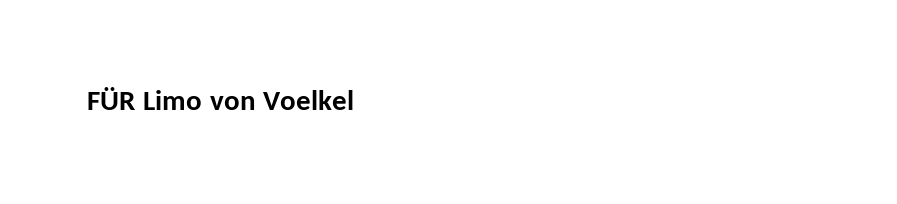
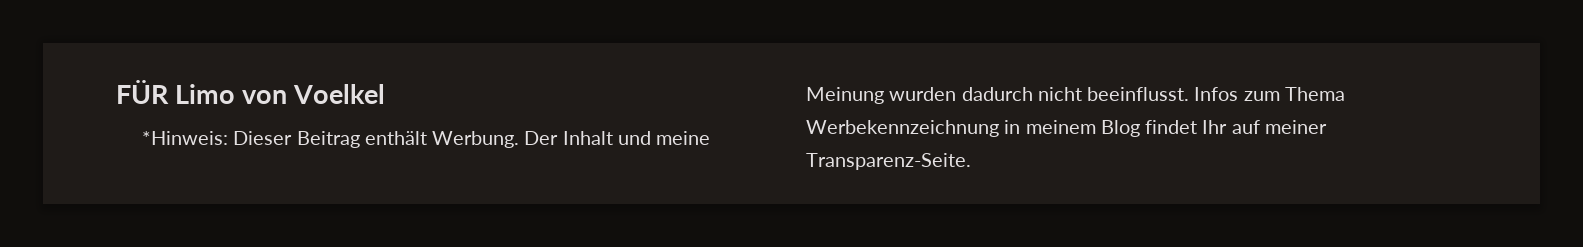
(355, 100) none -> [142,131,711,148] [806,87,1345,104] [806,120,1327,137] [806,153,971,170] // *Hinweis: Dieser Beitrag enthält Werbung. Der Inhalt und meine Meinung wurden dadurch nicht beeinflusst. Infos zum Thema Werbekennzeichnung in meinem Blog findet Ihr auf meiner Transparenz-Seite.

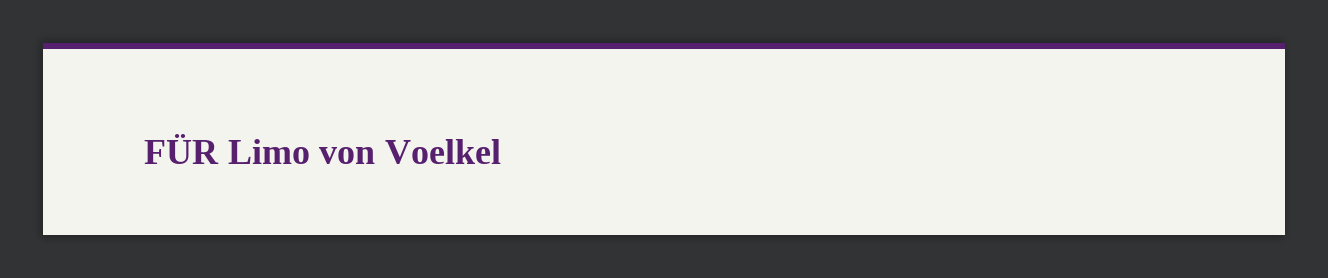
[142,131,711,148] [806,87,1345,104] [806,120,1327,137] [806,153,971,170] // *Hinweis: Dieser Beitrag enthält Werbung. Der Inhalt und meine Meinung wurden dadurch nicht beeinflusst. Infos zum Thema Werbekennzeichnung in meinem Blog findet Ihr auf meiner Transparenz-Seite. -> (502, 151) none

